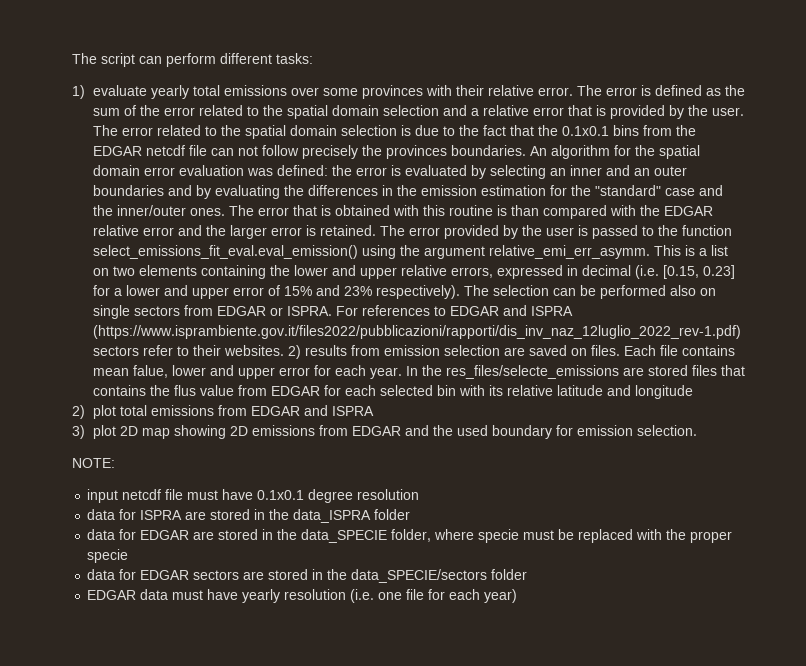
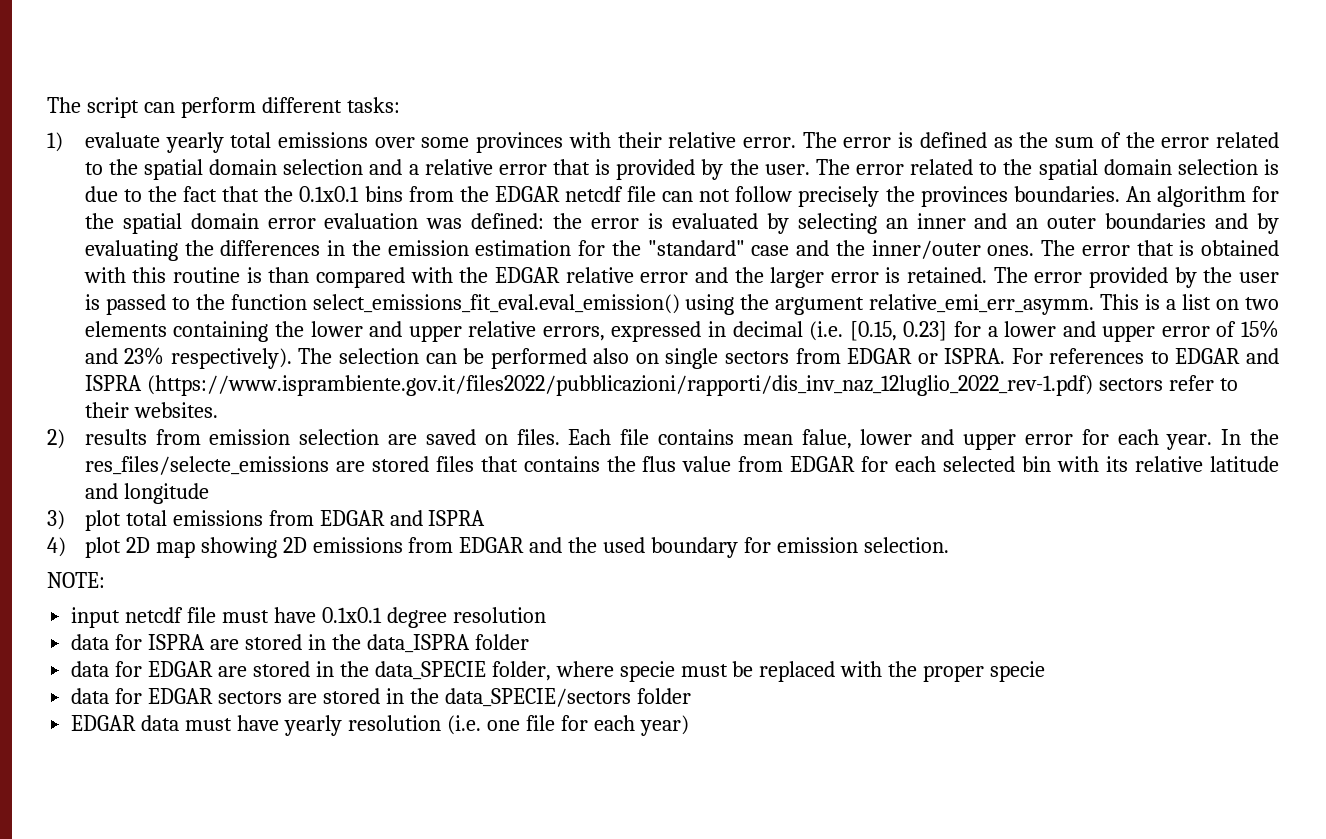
(285, 350) none -> (218, 410) //
[72,405,85,419] 2) -> [47,510,65,530] 3)
[72,425,85,439] 3) -> [47,537,66,557] 4)

